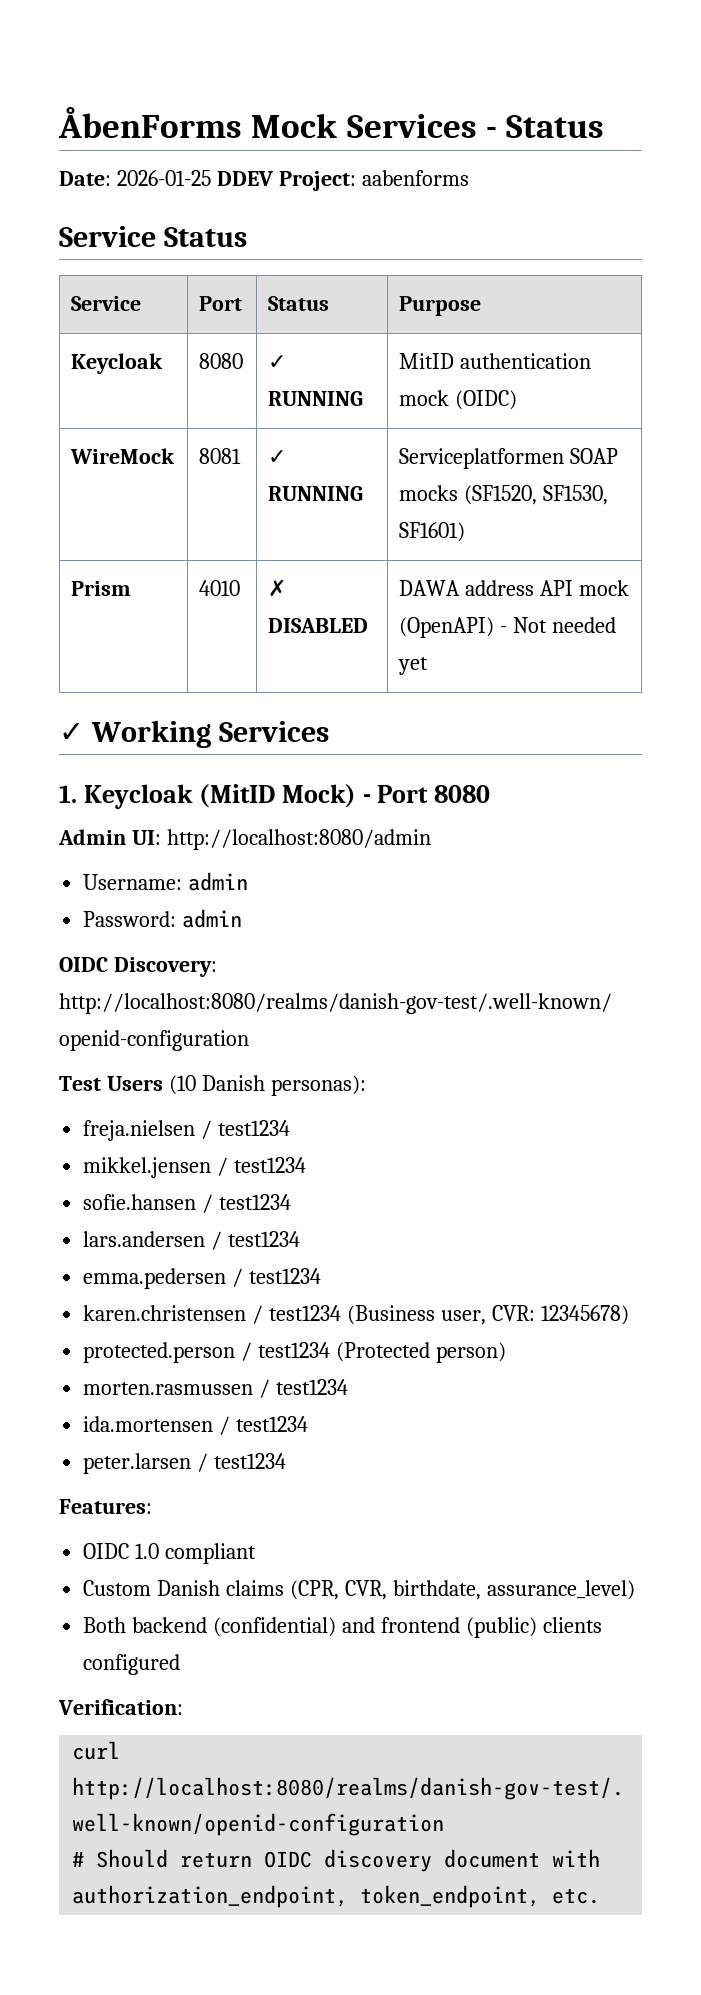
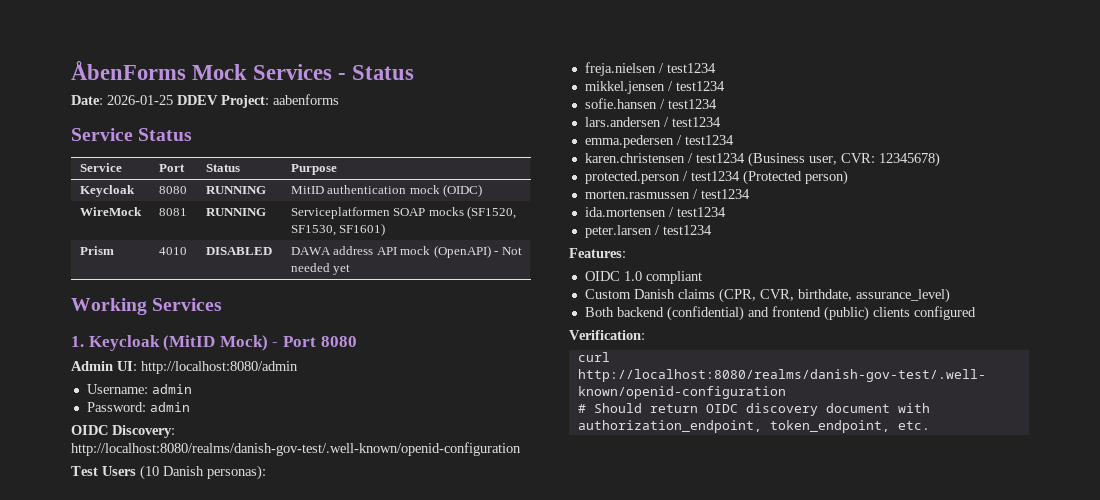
[268,355,287,369] ✓ -> (187, 190) none
[268,450,287,464] ✓ -> (187, 212) none
[268,579,287,597] ✗ -> (187, 251) none
[59,723,84,742] ✓ -> (351, 269) none

